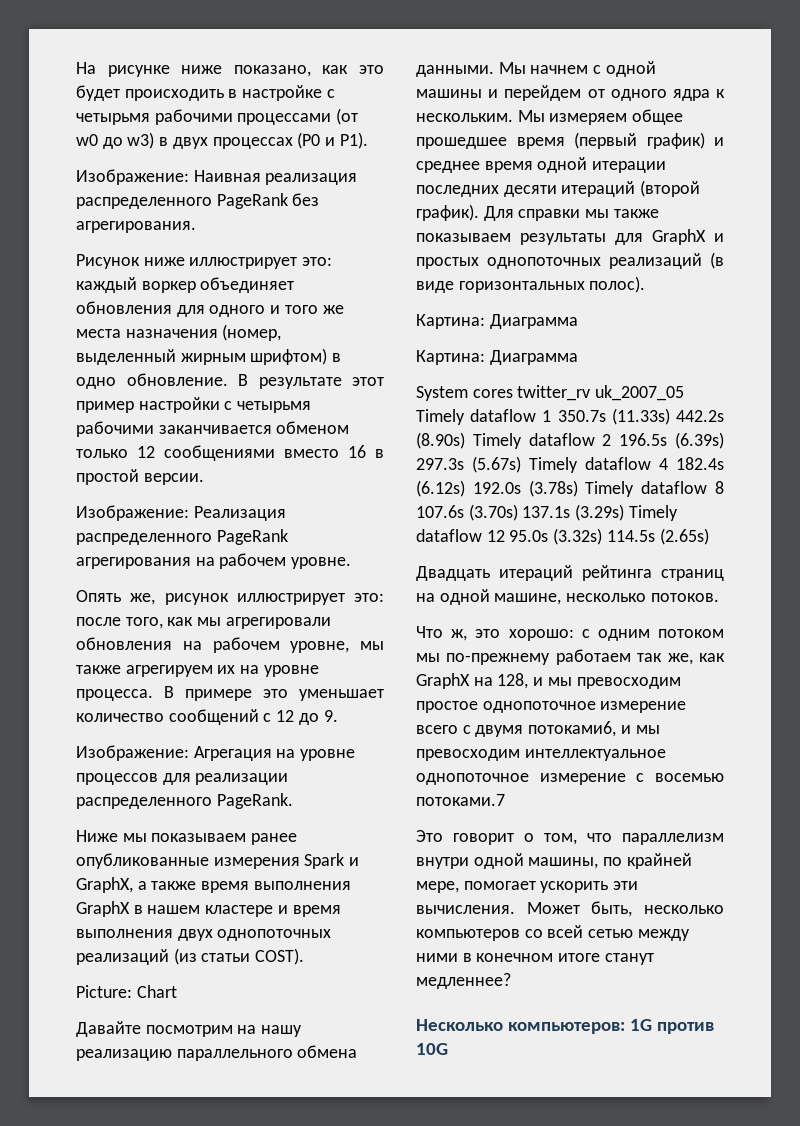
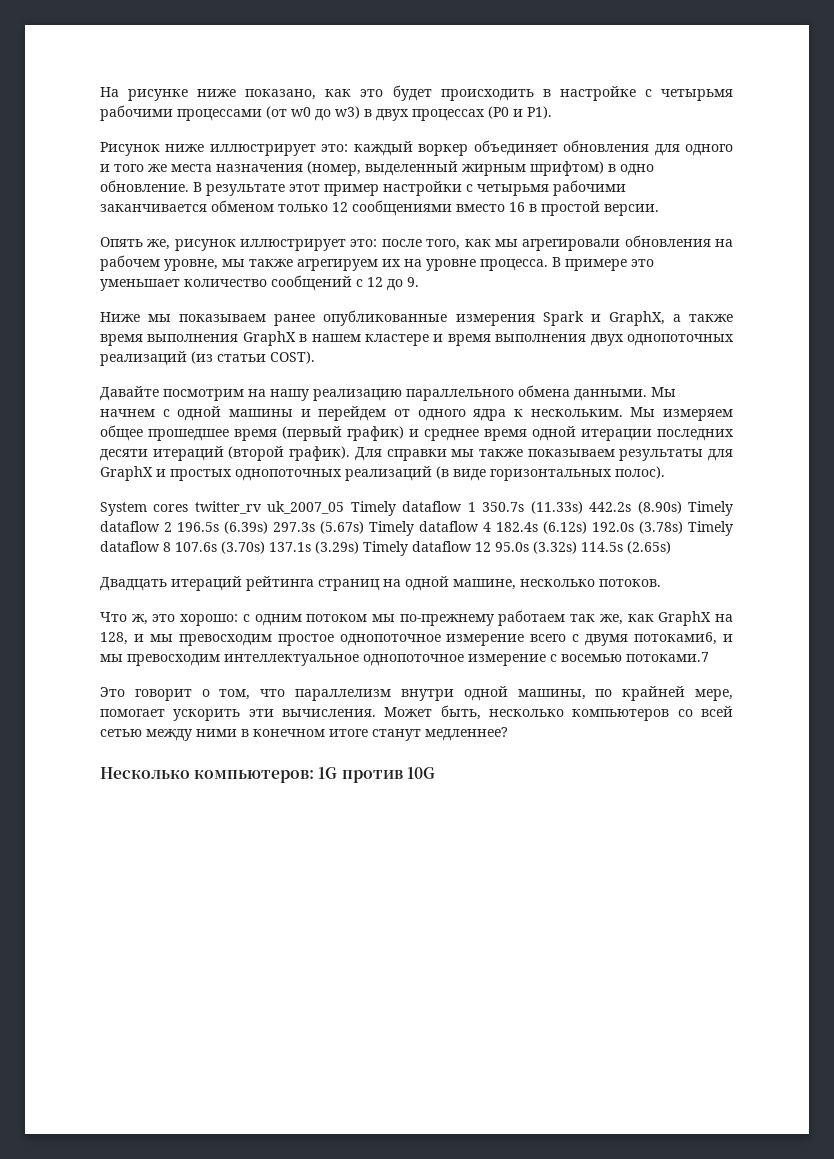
[76,169,358,185] [76,193,320,209] [76,221,196,233] // Изображение: Наивная реализация распределенного PageRank без агрегирования. -> (552, 112) none
[76,505,286,521] [76,529,288,545] [76,553,352,569] // Изображение: Реализация распределенного PageRank агрегирования на рабочем уровне. -> (659, 210) none
[76,745,356,761] [76,773,289,785] [76,793,293,809] // Изображение: Агрегация на уровне процессов для реализации распределенного PageRank. -> (419, 282) none
[76,985,177,998] // Picture: Chart -> (315, 357) none
[416,314,578,329] [416,350,578,365] // Картина: Диаграмма // Картина: Диаграмма -> (665, 472) none

